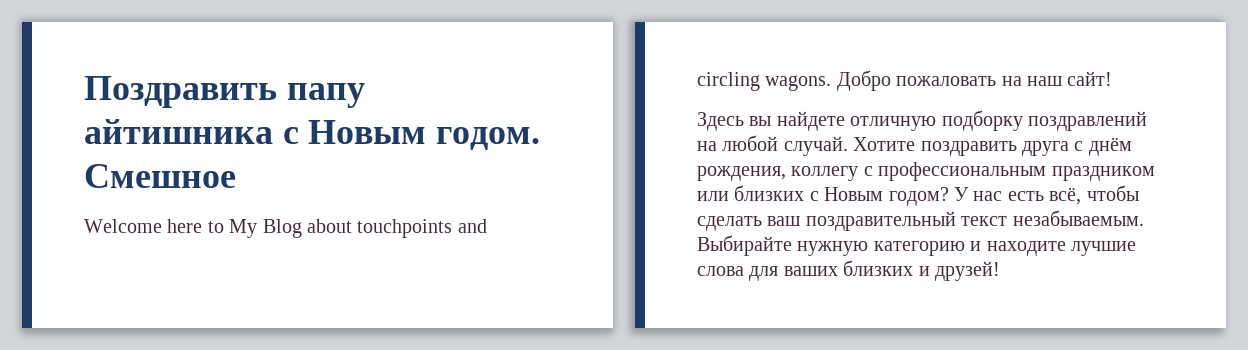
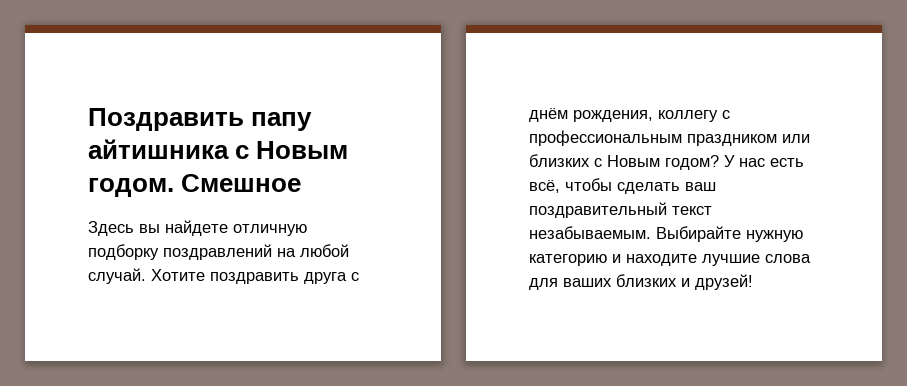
[84,219,487,238] [697,70,1113,91] // Welcome here to My Blog about touchpoints and circling wagons. Добро пожаловать на наш сайт! -> (302, 183) none

